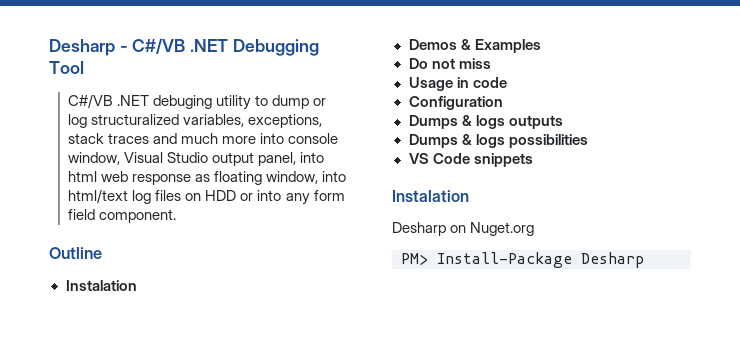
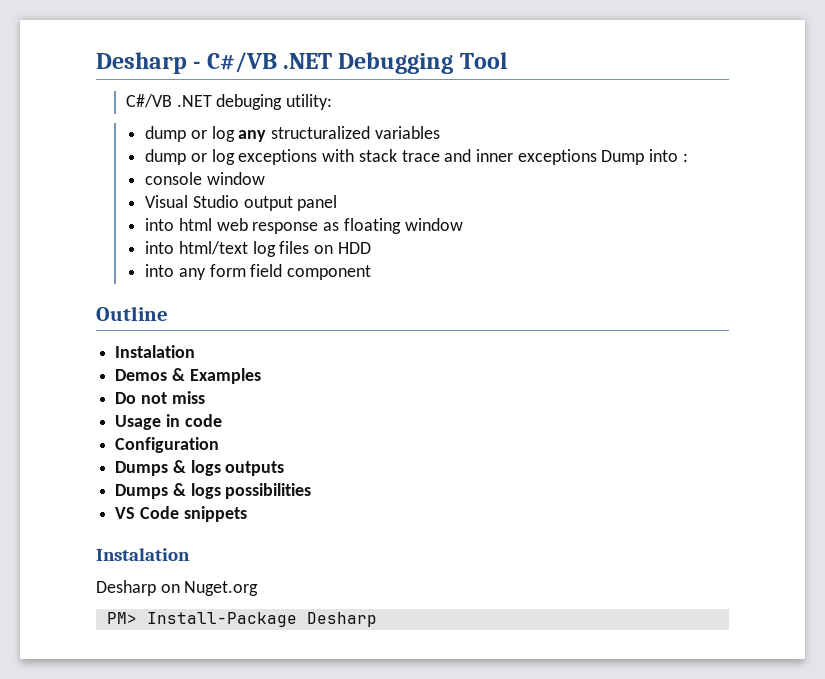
[216,95,327,110] [68,114,323,128] [68,133,339,144] [68,152,121,165] utility to dump or log structuralized variables, exceptions, stack traces and much more into console window, -> [286,94,333,110] [145,126,440,142] [145,149,688,165] [145,172,265,185] utility: // dump or log any structuralized variables // dump or log exceptions with stack trace and inner exceptions Dump into : // console window //
[258,152,297,166] panel, -> [297,195,338,211] panel //
[266,171,319,184] window, -> [404,218,463,231] window //
[240,193,254,201] or -> (371, 248) //
[99,209,177,223] component. -> [287,265,372,280] component

